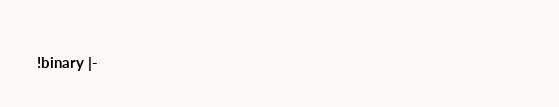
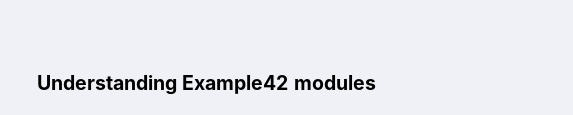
[37,57,99,71] !binary |- -> [37,75,376,95] Understanding Example42 modules

